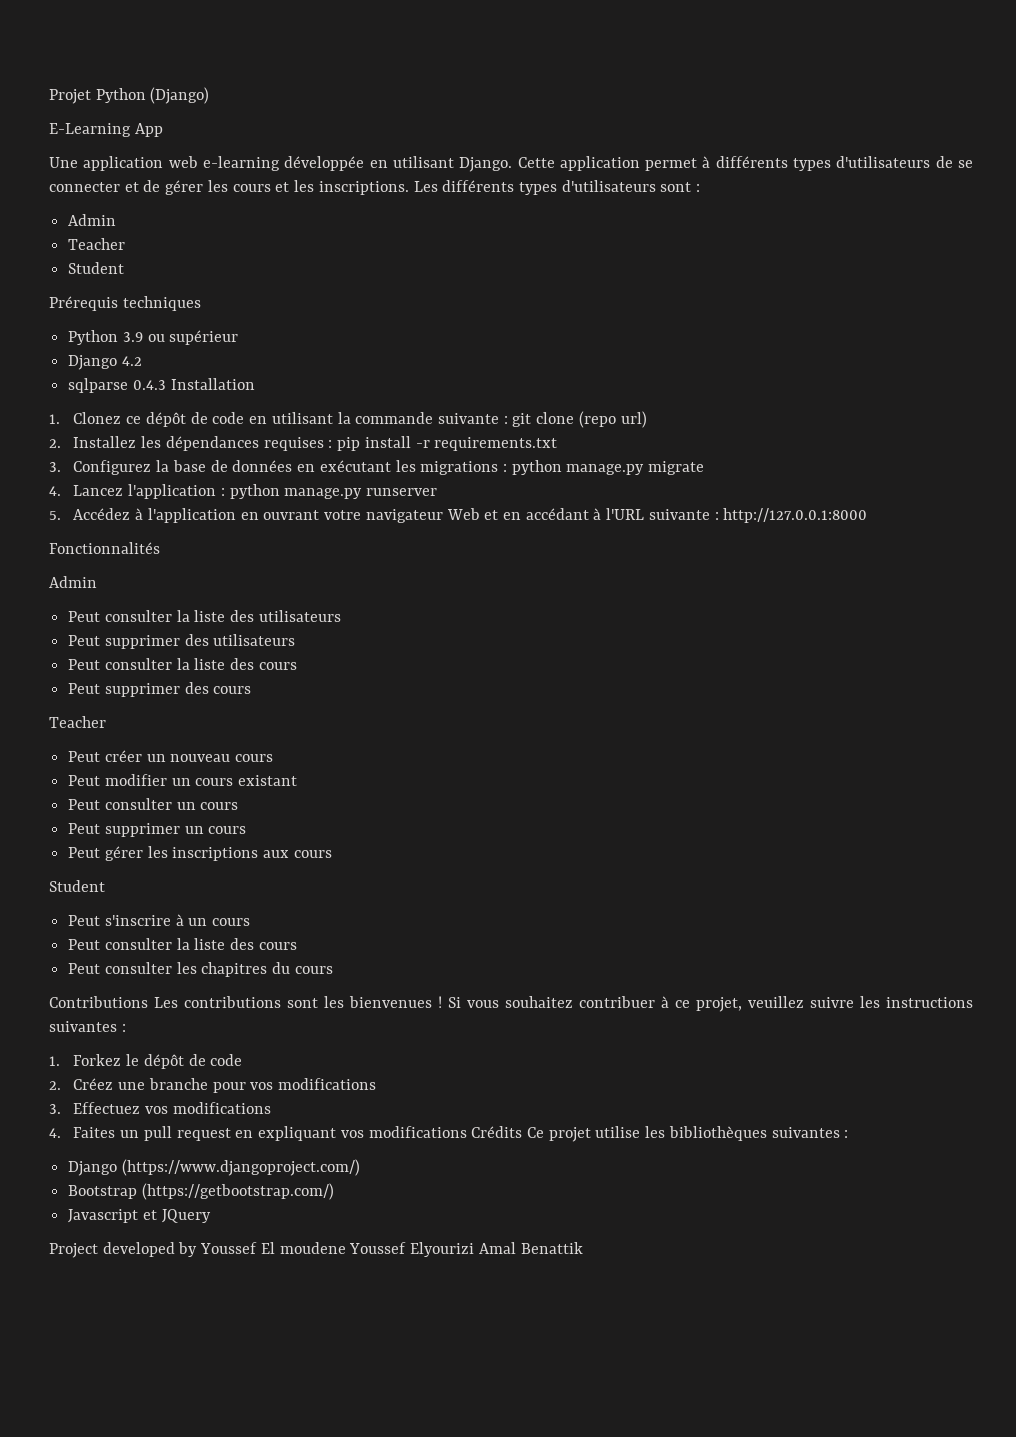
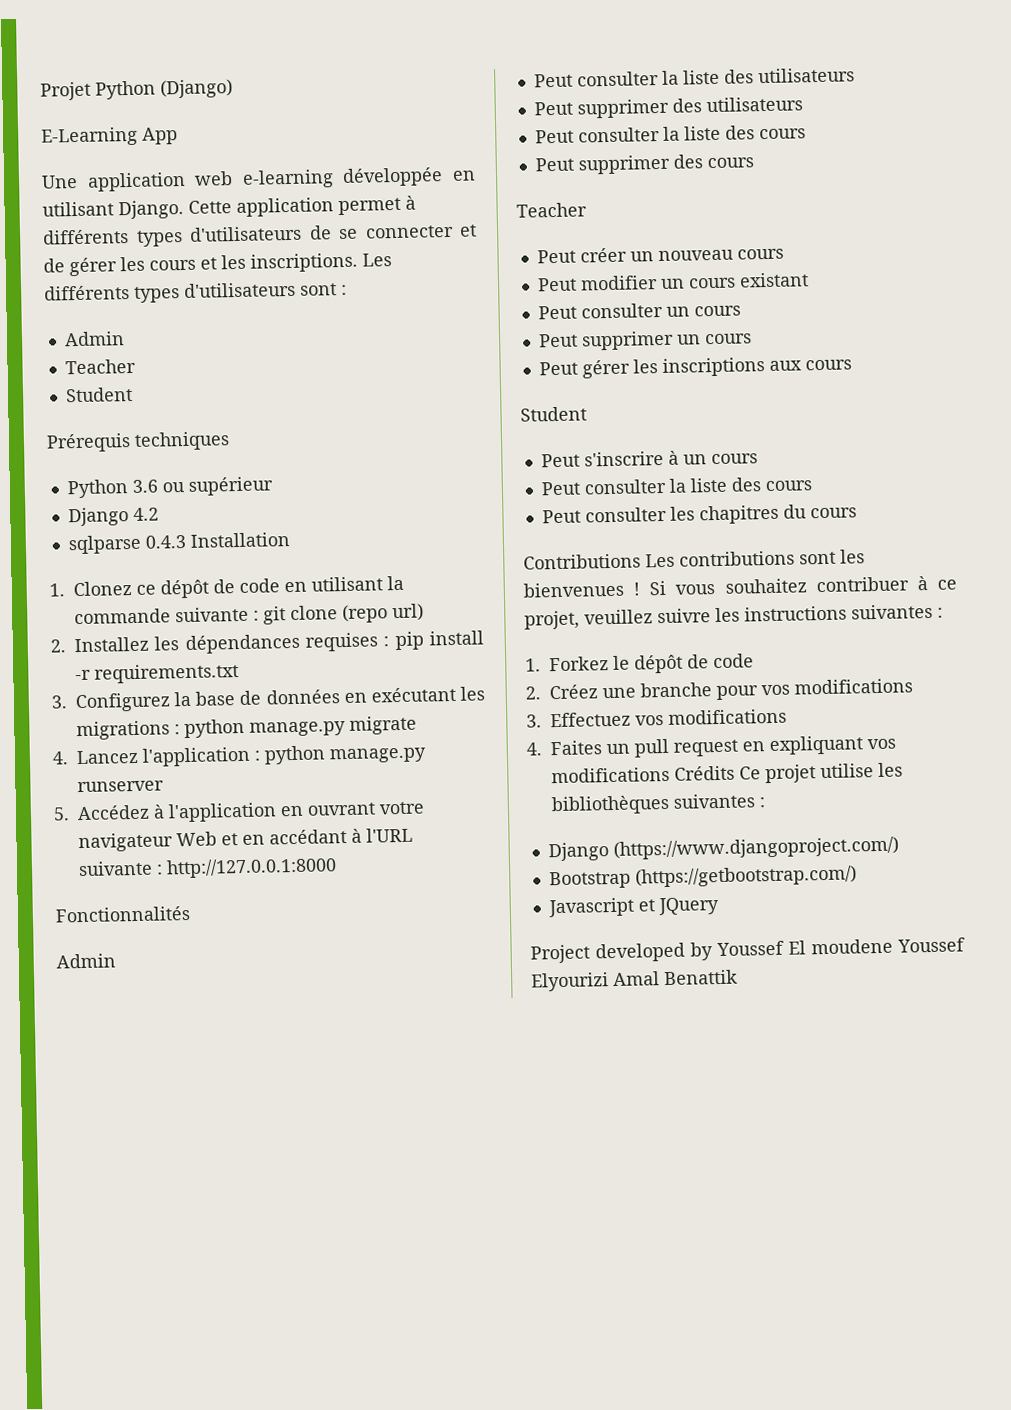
[122,332,143,342] 3.9 -> [131,479,158,494] 3.6

